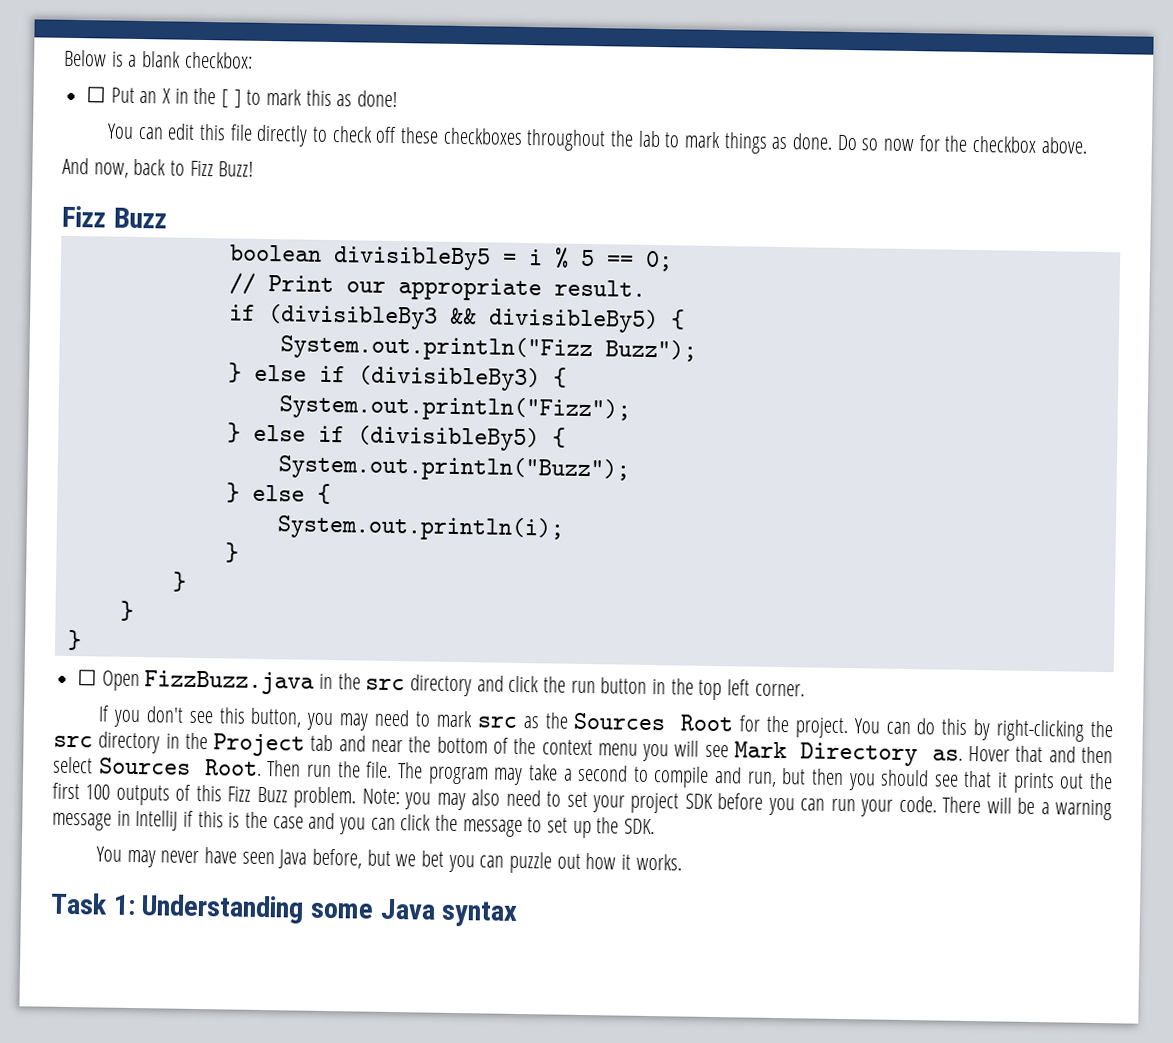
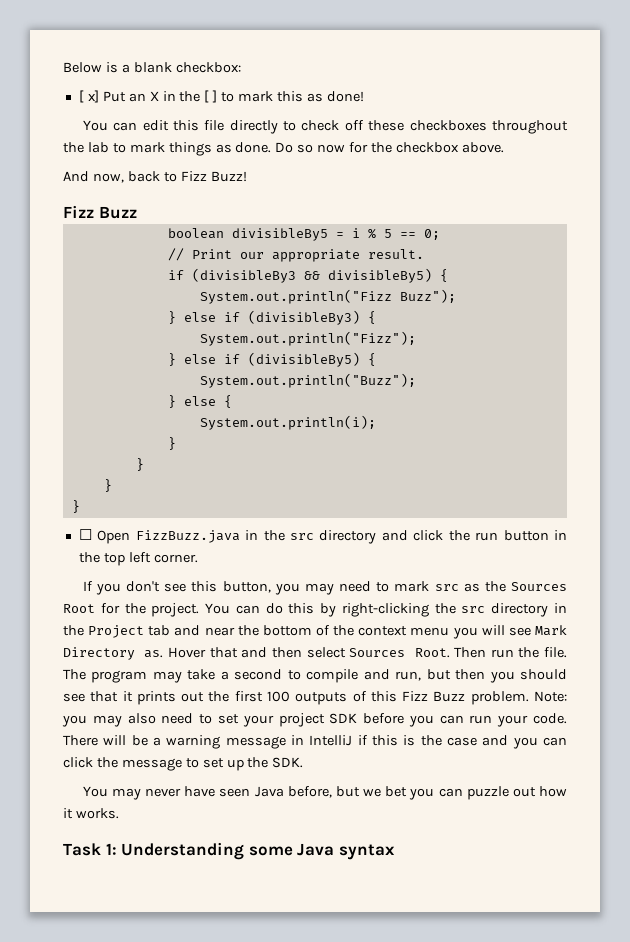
[86,86,107,103] ☐ -> [78,90,99,103] [ x]

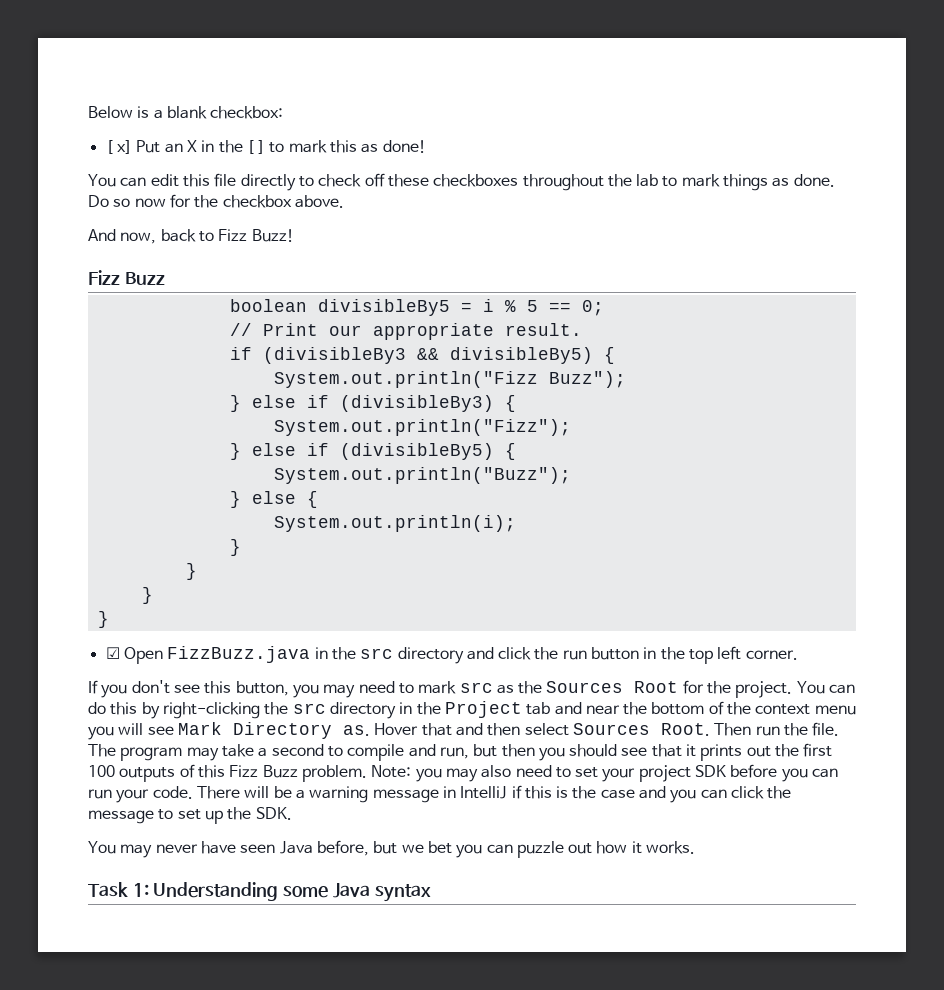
[78,529,92,540] ☐ -> [105,647,120,659] ☑

